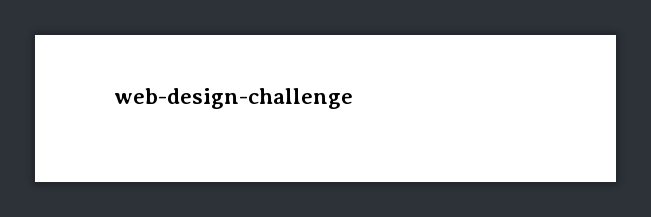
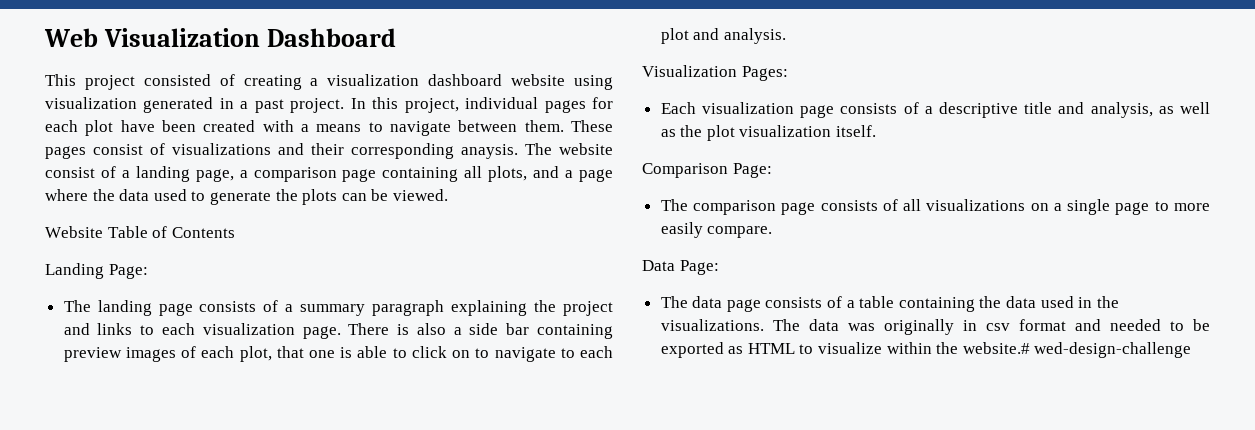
[114,88,353,109] web-design-challenge -> [44,28,396,47] [45,74,613,90] [45,97,613,113] [45,120,613,136] [45,143,613,159] [45,166,613,182] [45,189,448,205] [45,226,235,238] [45,263,148,279] [63,300,613,316] [63,323,613,339] [63,346,613,362] [660,28,786,44] [642,65,788,81] [660,102,1210,118] [660,125,877,141] [642,163,772,178] [660,199,1210,215] [660,222,773,238] [642,260,719,275] [660,296,1119,312] [660,319,1210,335] [660,342,1192,358] Web Visualization Dashboard // This project consisted of creating a visualization dashboard website using visualization generated in a past project. In this project, individual pages for each plot have been created with a means to navigate between them. These pages consist of visualizations and their corresponding anaysis. The website consist of a landing page, a comparison page containing all plots, and a page where the data used to generate the plots can be viewed. // Website Table of Contents // Landing Page: // The landing page consists of a summary paragraph explaining the project and links to each visualization page. There is also a side bar containing preview images of each plot, that one is able to click on to navigate to each plot and analysis. // Visualization Pages: // Each visualization page consists of a descriptive title and analysis, as well as the plot visualization itself. // Comparison Page: // The comparison page consists of all visualizations on a single page to more easily compare. // Data Page: // The data page consists of a table containing the data used in the visualizations. The data was originally in csv format and needed to be exported as HTML to visualize within the website.# wed-design-challenge

